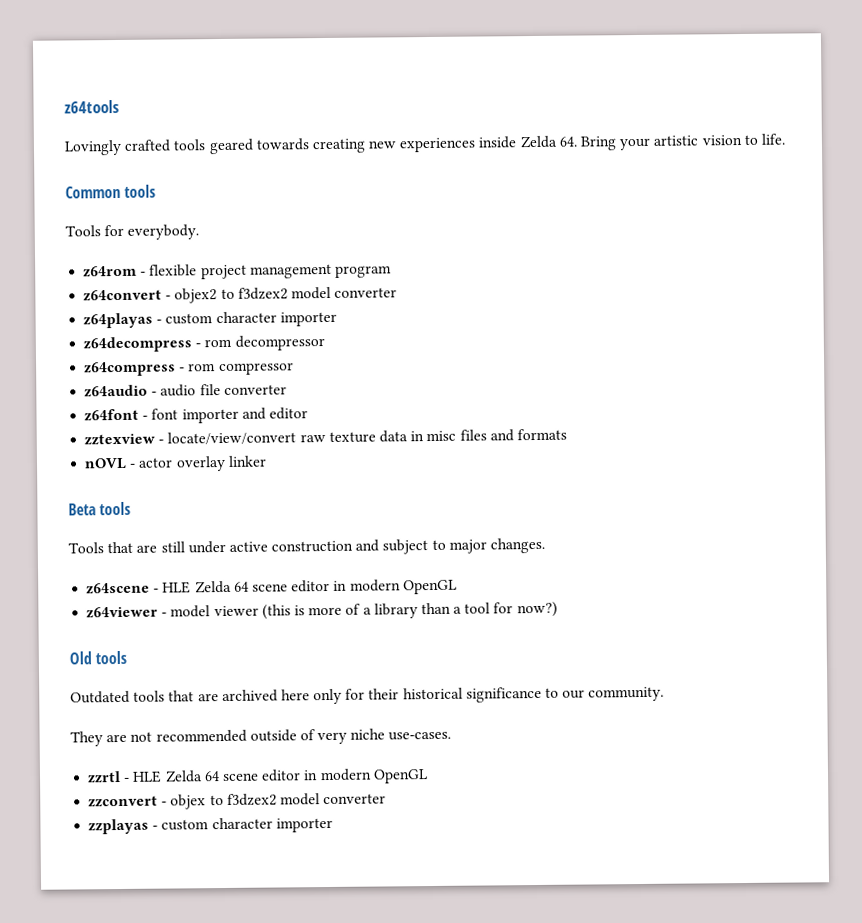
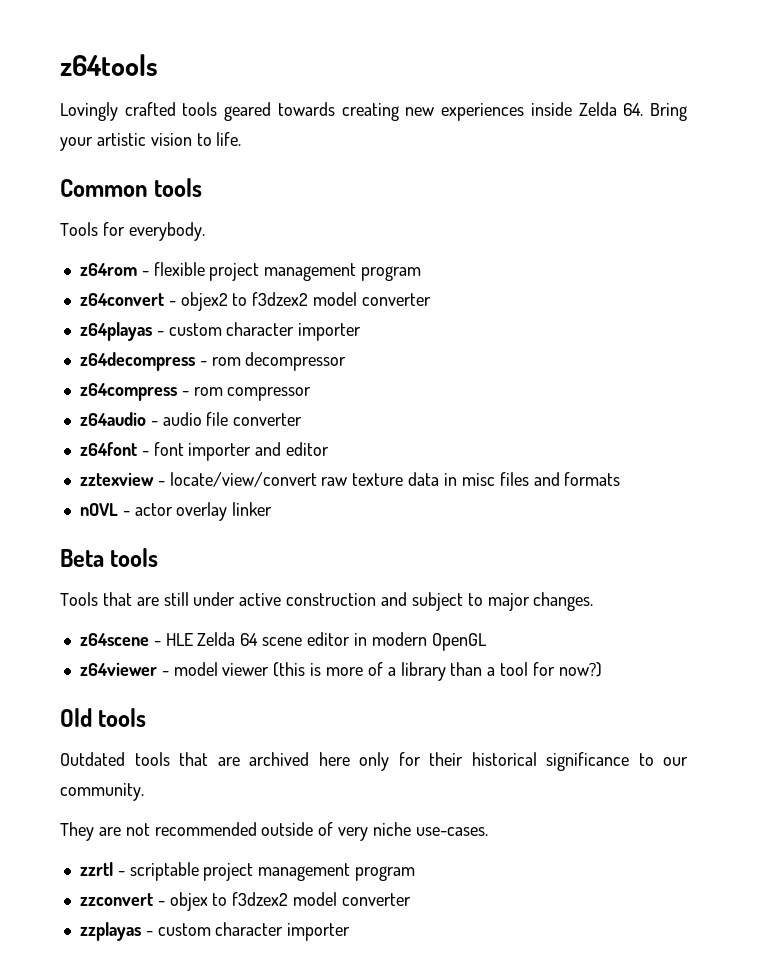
[132,768,428,784] HLE Zelda 64 scene editor in modern OpenGL -> [129,862,416,881] scriptable project management program

